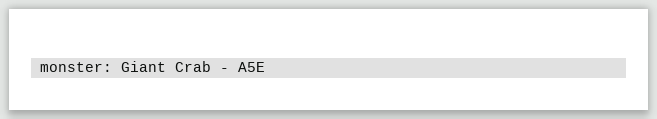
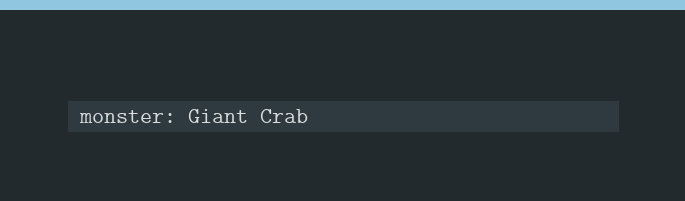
[219,62,265,72] - A5E -> (309, 116) none

